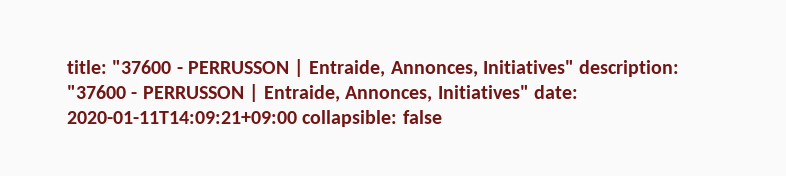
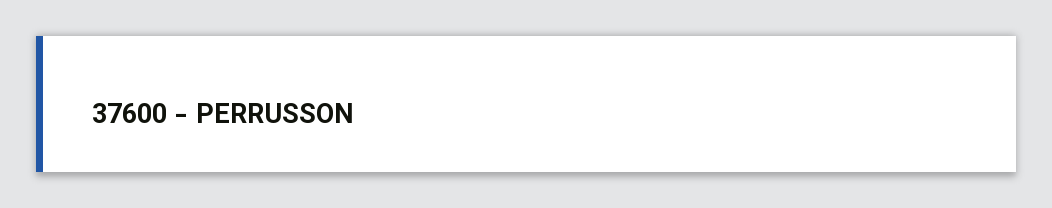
[67,59,680,77] [67,84,578,102] [67,110,442,127] title: "37600 - PERRUSSON | Entraide, Annonces, Initiatives" description: "37600 - PERRUSSON | Entraide, Annonces, Initiatives" date: 2020-01-11T14:09:21+09:00 collapsible: false -> [92,103,354,123] 37600 - PERRUSSON

